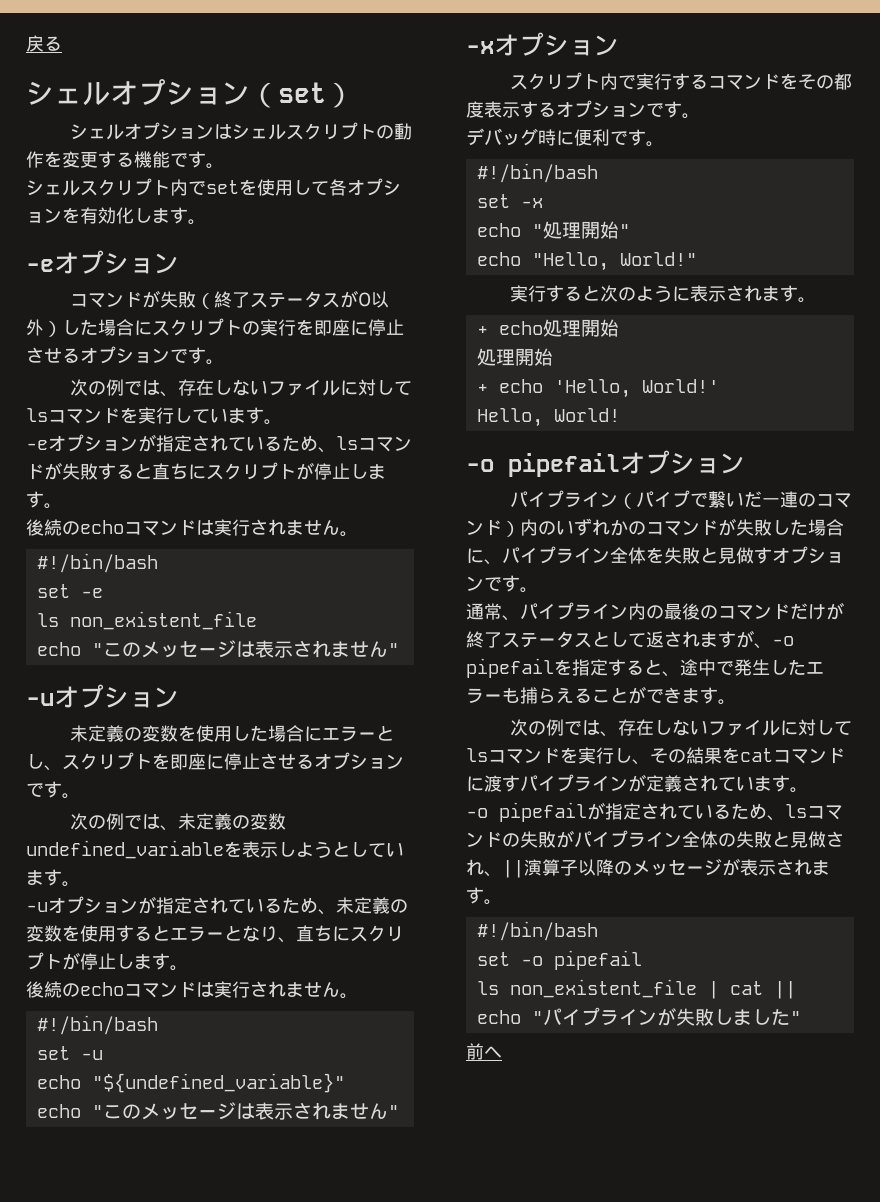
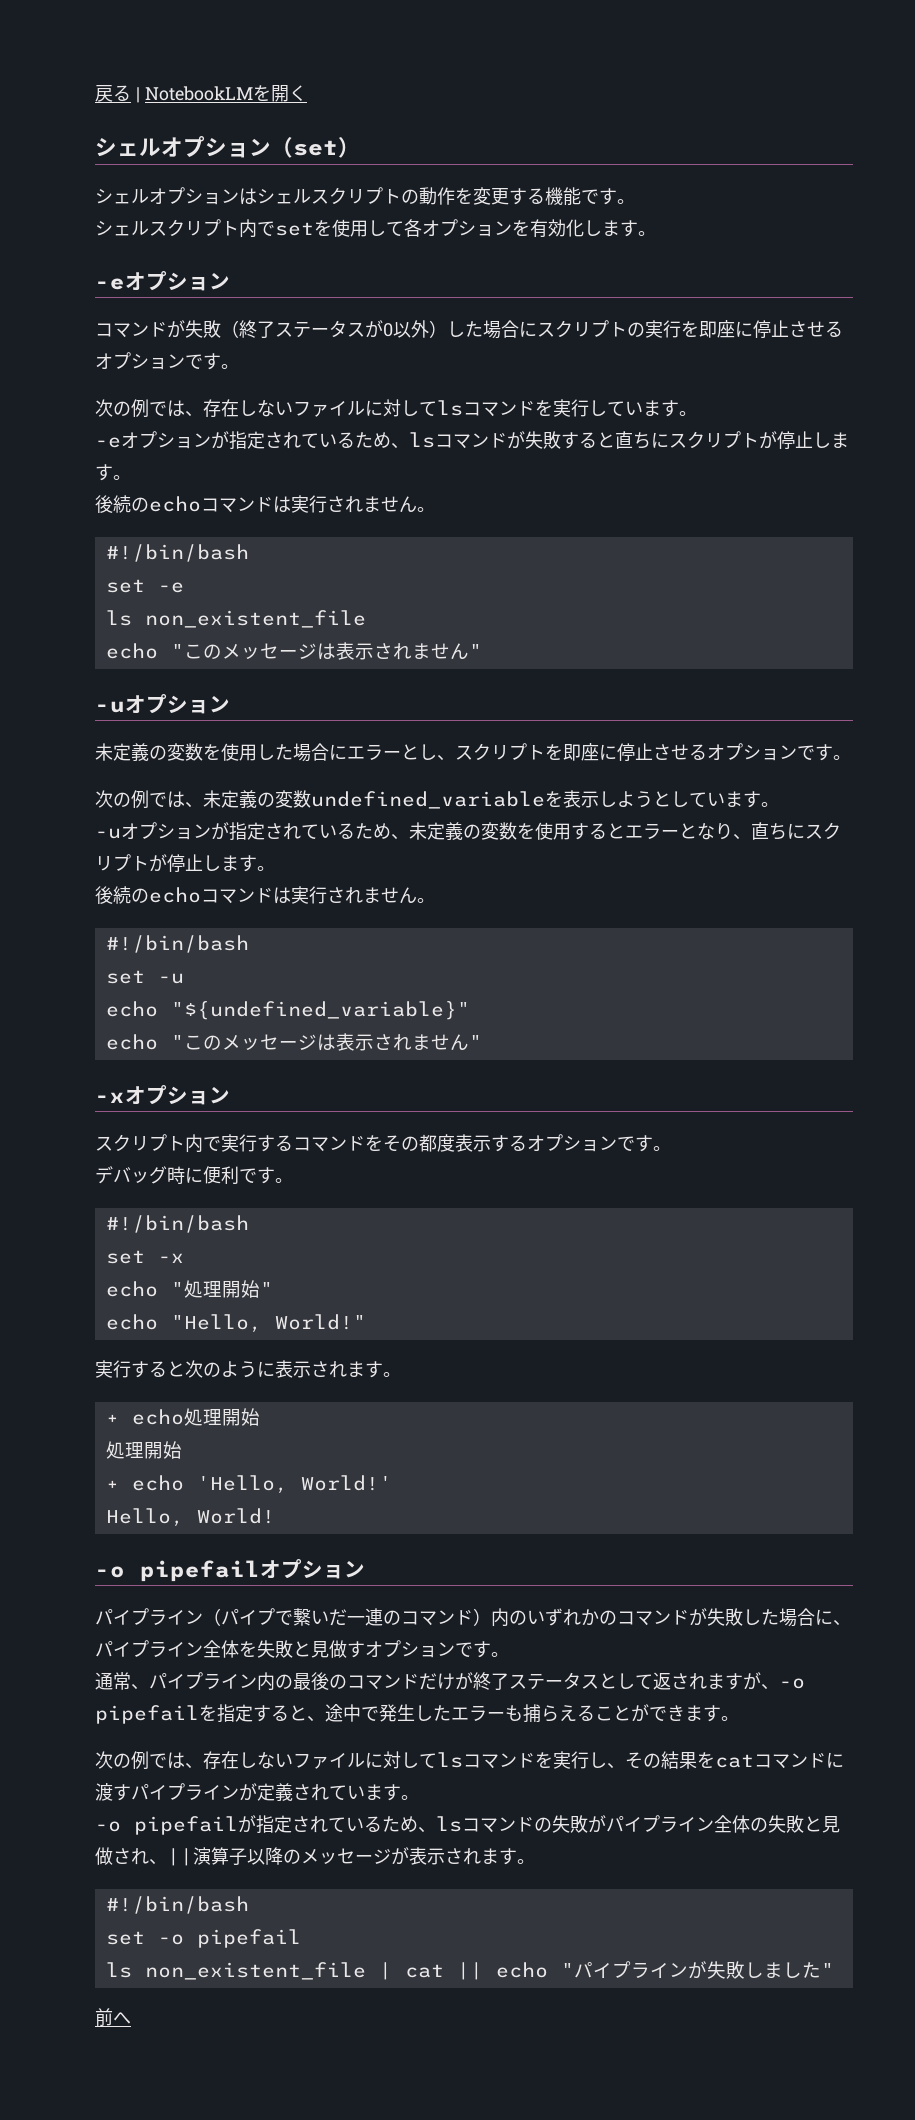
(62, 43) none -> [135,85,307,103] | NotebookLMを開く

